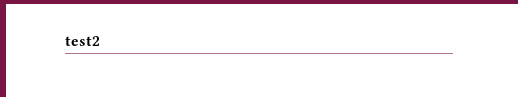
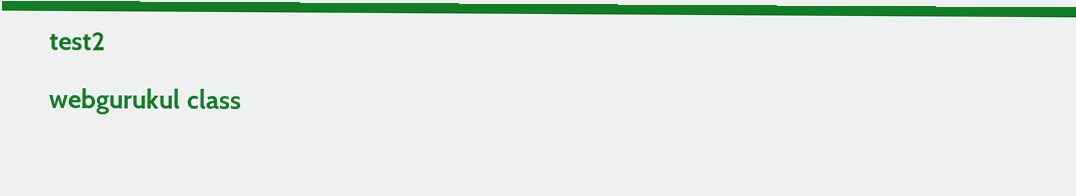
(100, 41) none -> [48,87,243,115] // webgurukul class

